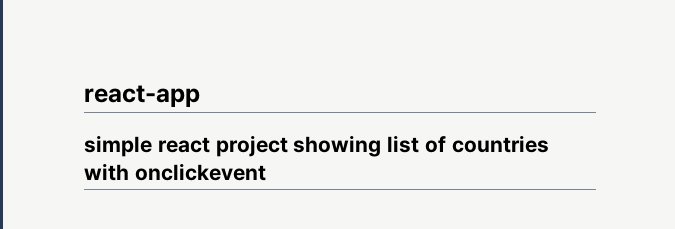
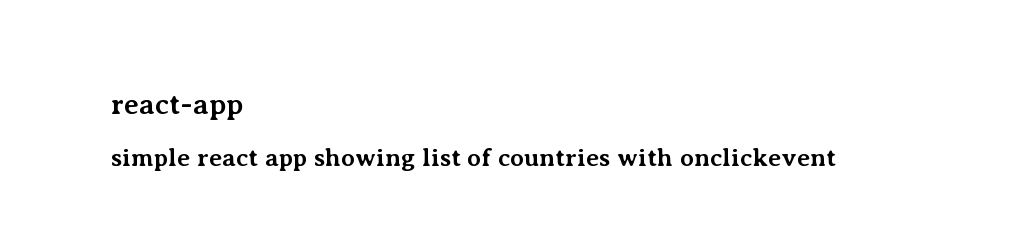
[215,135,288,157] project -> [264,154,307,171] app

